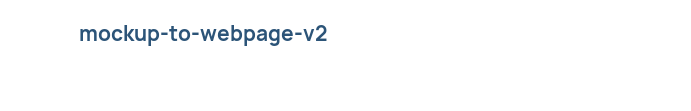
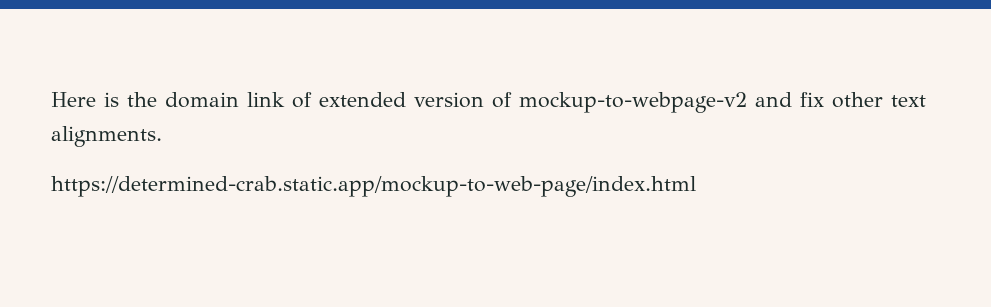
[79,25,328,46] mockup-to-webpage-v2 -> [51,92,926,113] [51,126,162,147] [51,176,696,197] Here is the domain link of extended version of mockup-to-webpage-v2 and fix other text alignments. // https://determined-crab.static.app/mockup-to-web-page/index.html

